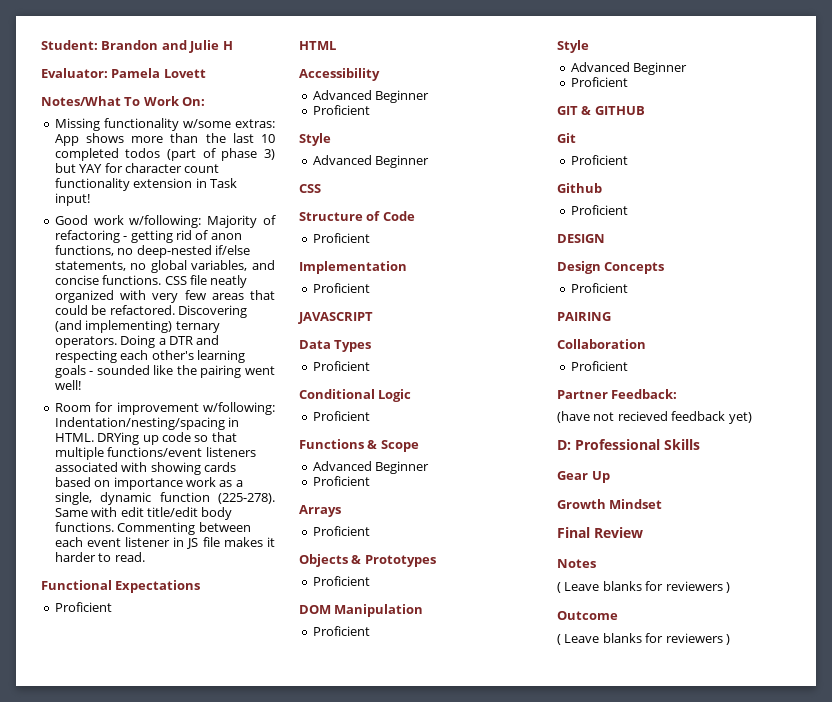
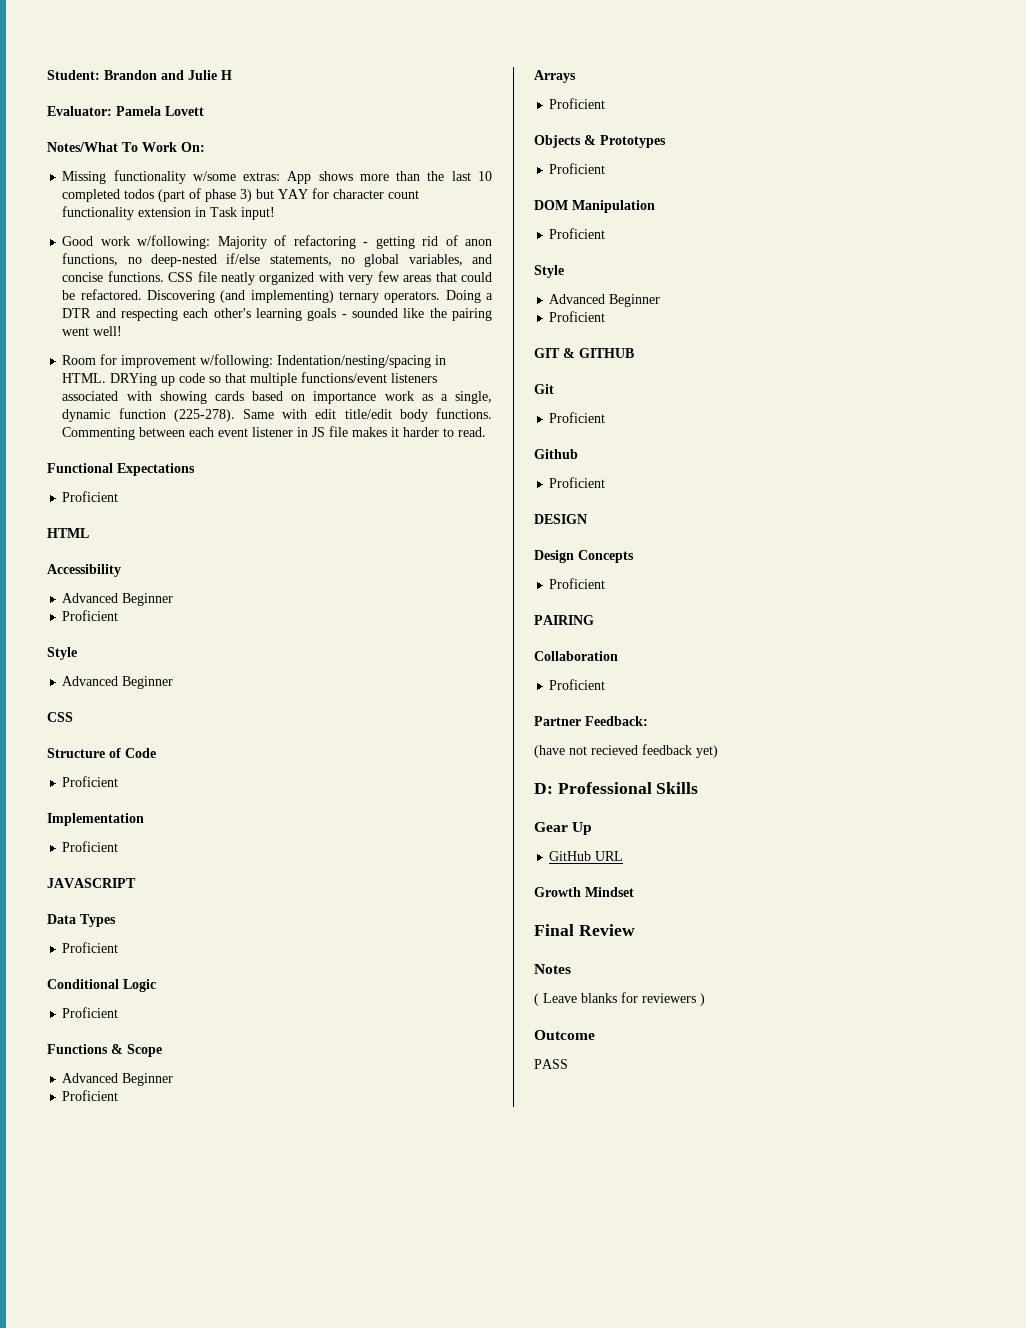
(610, 477) none -> [549,851,624,861] // GitHub URL
[557,633,730,645] ( Leave blanks for reviewers ) -> [534,1059,568,1069] PASS

